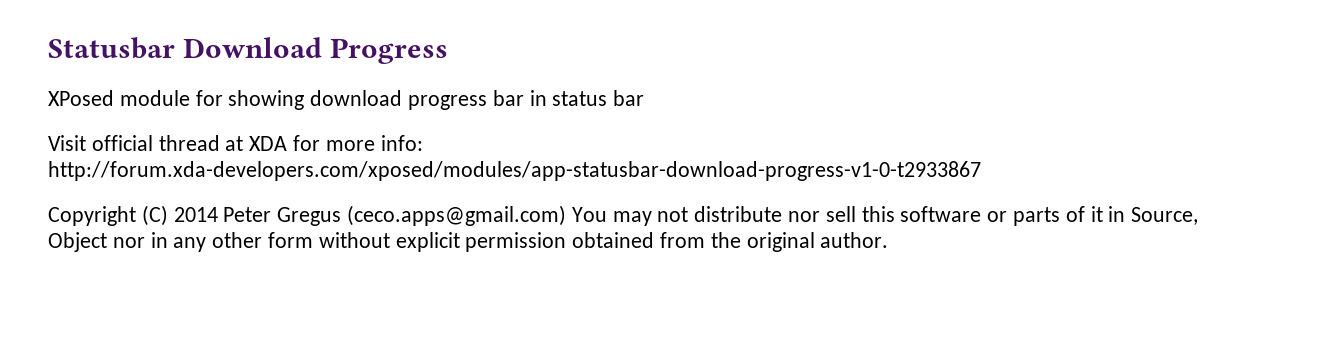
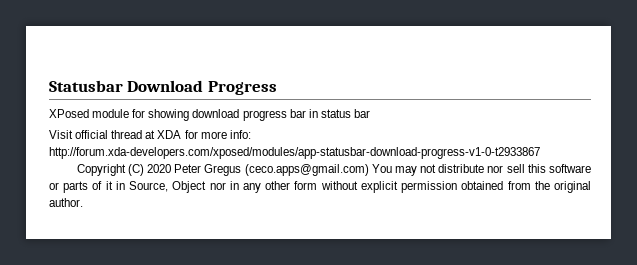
[173,207,218,222] 2014 -> [147,164,172,173] 2020

